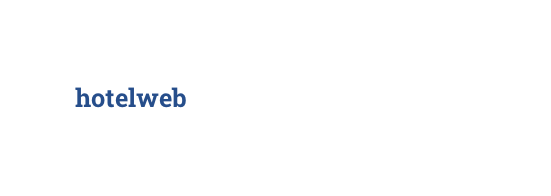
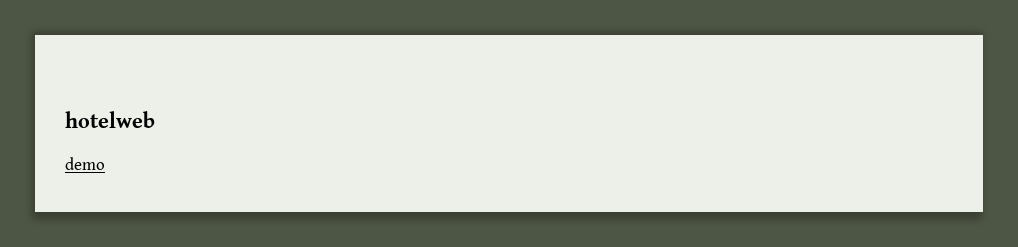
(187, 97) none -> [65,157,105,170] // demo

